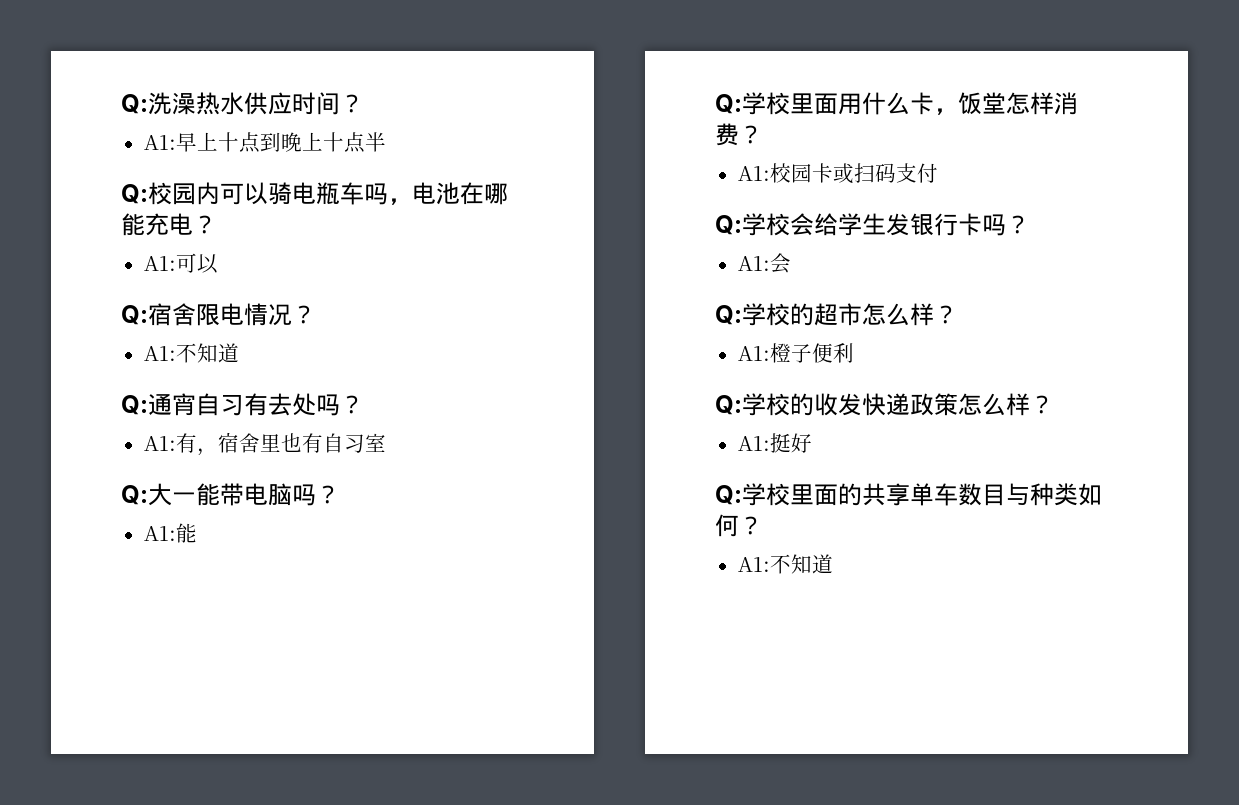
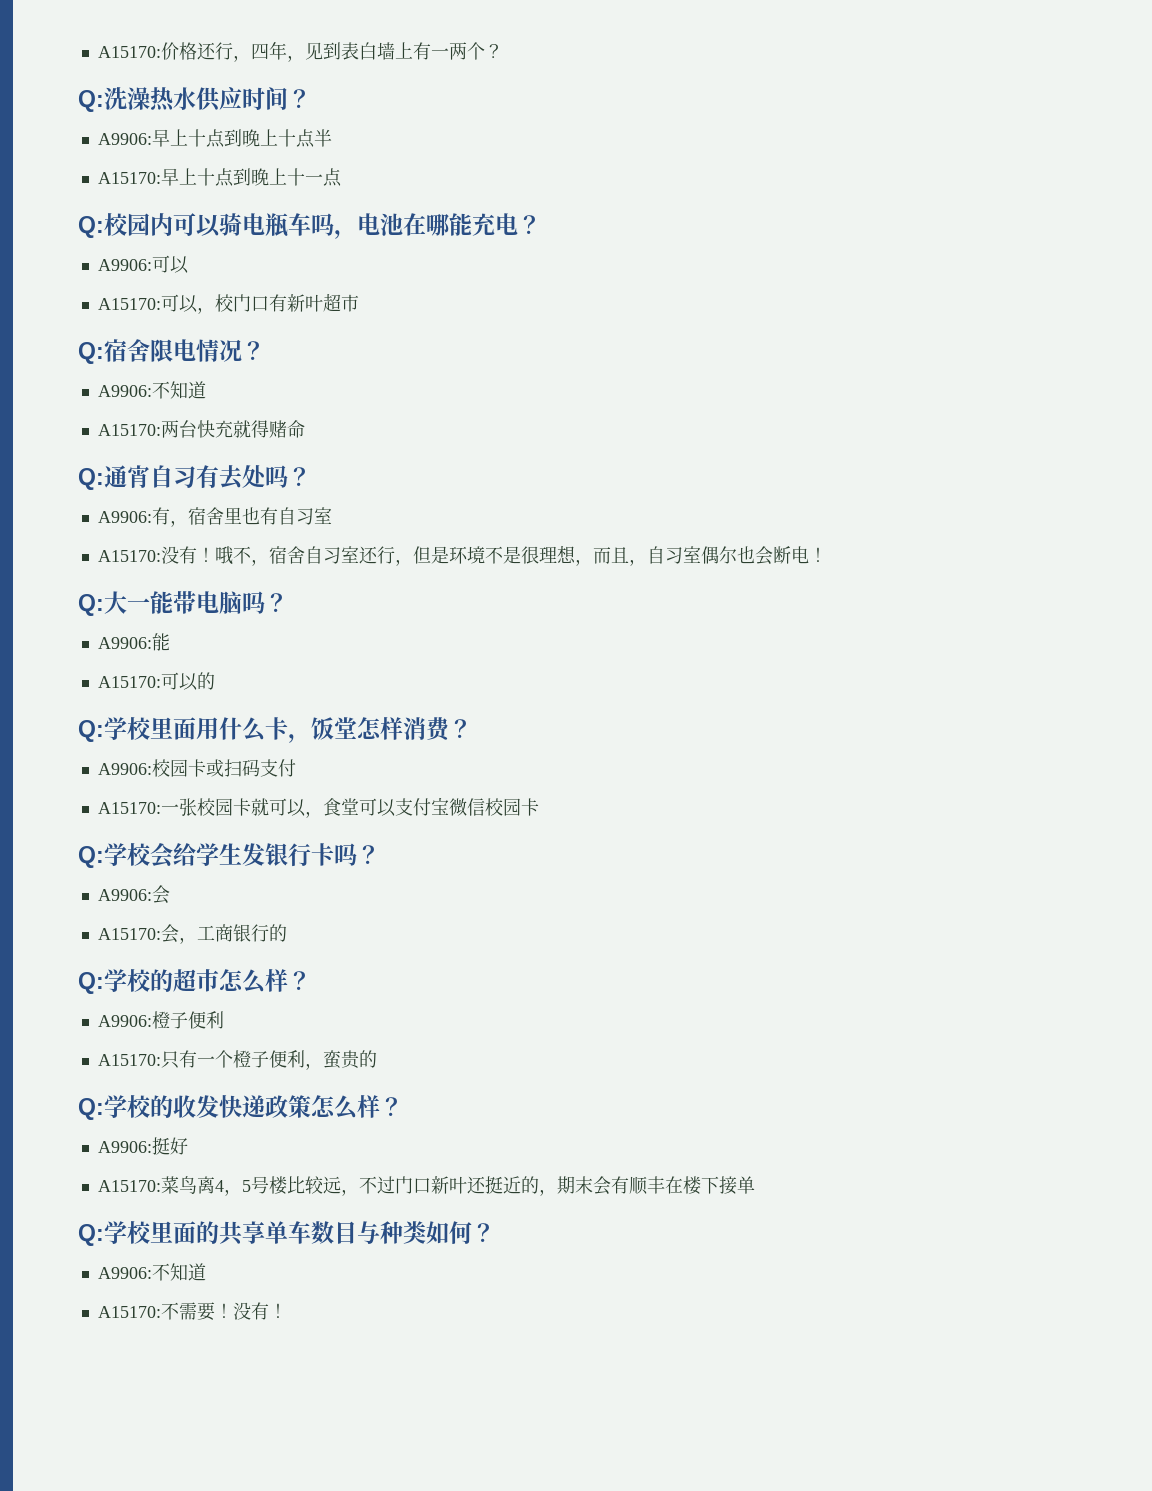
(121, 104) none -> [97,41,503,62] A15170:价格还行，四年，见到表白墙上有一两个？ //
[143,135,176,150] A1: -> [97,133,152,145] A9906:
(386, 142) none -> [97,168,342,187] // A15170:早上十点到晚上十一点
[143,253,218,274] A1:可以 -> [97,255,189,274] [97,293,359,314] A9906:可以 // A15170:可以，校门口有新叶超市
[143,343,239,363] A1:不知道 -> [97,381,206,399] [97,420,305,438] A9906:不知道 // A15170:两台快充就得赌命
[143,436,176,451] A1: -> [97,511,152,523] A9906:
(386, 442) none -> [97,545,827,566] // A15170:没有！哦不，宿舍自习室还行，但是环境不是很理想，而且，自习室偶尔也会断电！
[143,523,197,543] A1:能 -> [97,633,170,651] [97,672,215,691] A9906:能 // A15170:可以的
[737,166,770,181] A1: -> [97,763,152,775] A9906:
(938, 173) none -> [97,797,539,818] // A15170:一张校园卡就可以，食堂可以支付宝微信校园卡
[737,253,791,274] A1:会 -> [97,885,170,904] [97,924,287,944] A9906:会 // A15170:会，工商银行的
[737,343,854,363] A1:橙子便利 -> [97,1011,224,1029] [97,1050,377,1070] A9906:橙子便利 // A15170:只有一个橙子便利，蛮贵的
[737,436,770,451] A1: -> [97,1141,152,1153] A9906:
(812, 443) none -> [97,1176,755,1196] // A15170:菜鸟离4，5号楼比较远，不过门口新叶还挺近的，期末会有顺丰在楼下接单
[737,554,833,574] A1:不知道 -> [97,1263,206,1281] [97,1302,287,1321] A9906:不知道 // A15170:不需要！没有！

